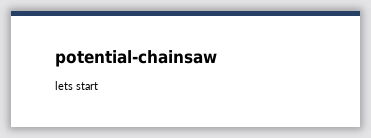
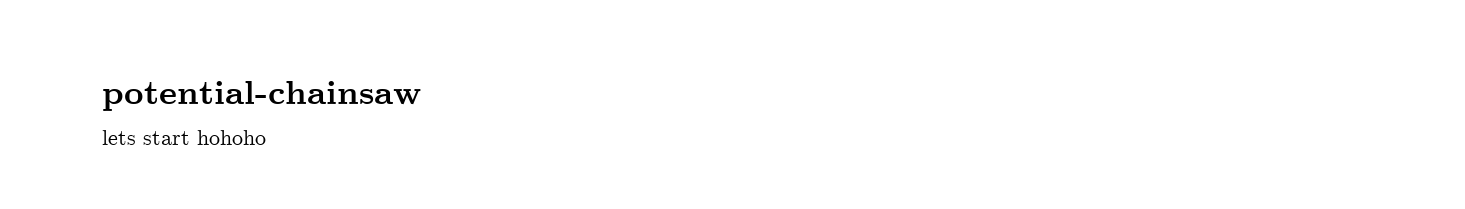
(98, 86) none -> [197,130,266,145] hohoho

